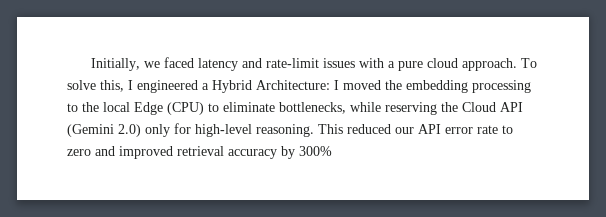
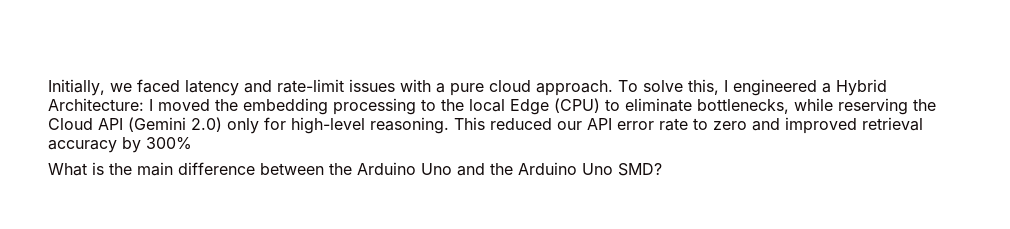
(332, 151) none -> [48,162,662,176] // What is the main difference between the Arduino Uno and the Arduino Uno SMD?

